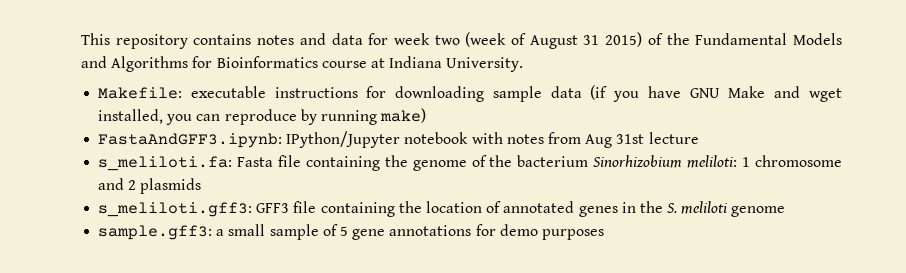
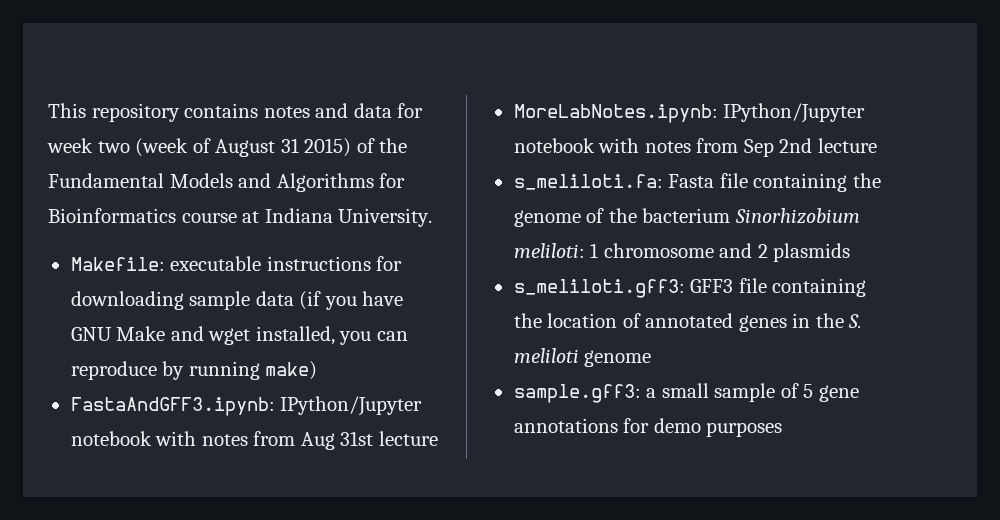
(699, 138) none -> [513,103,866,123] [513,138,877,157] // MoreLabNotes.ipynb: IPython/Jupyter notebook with notes from Sep 2nd lecture

